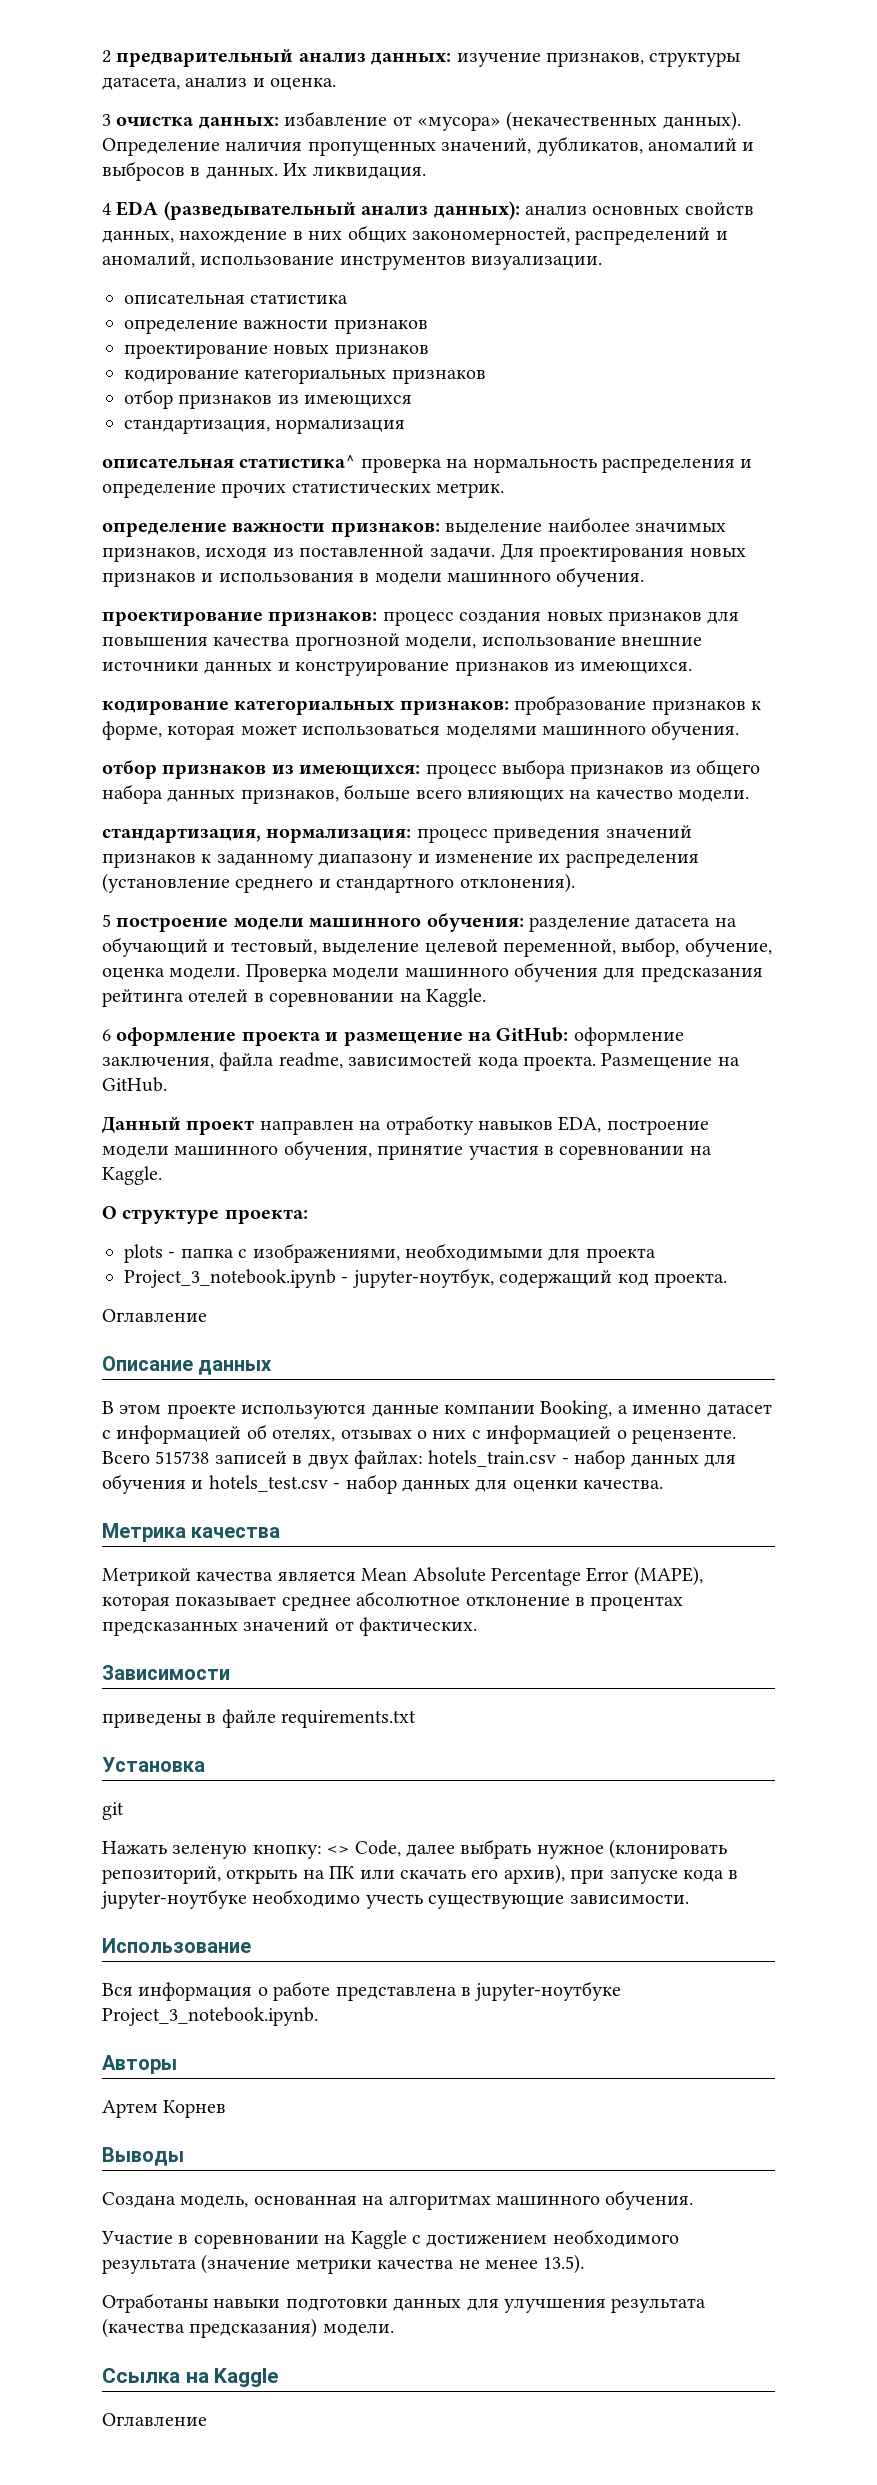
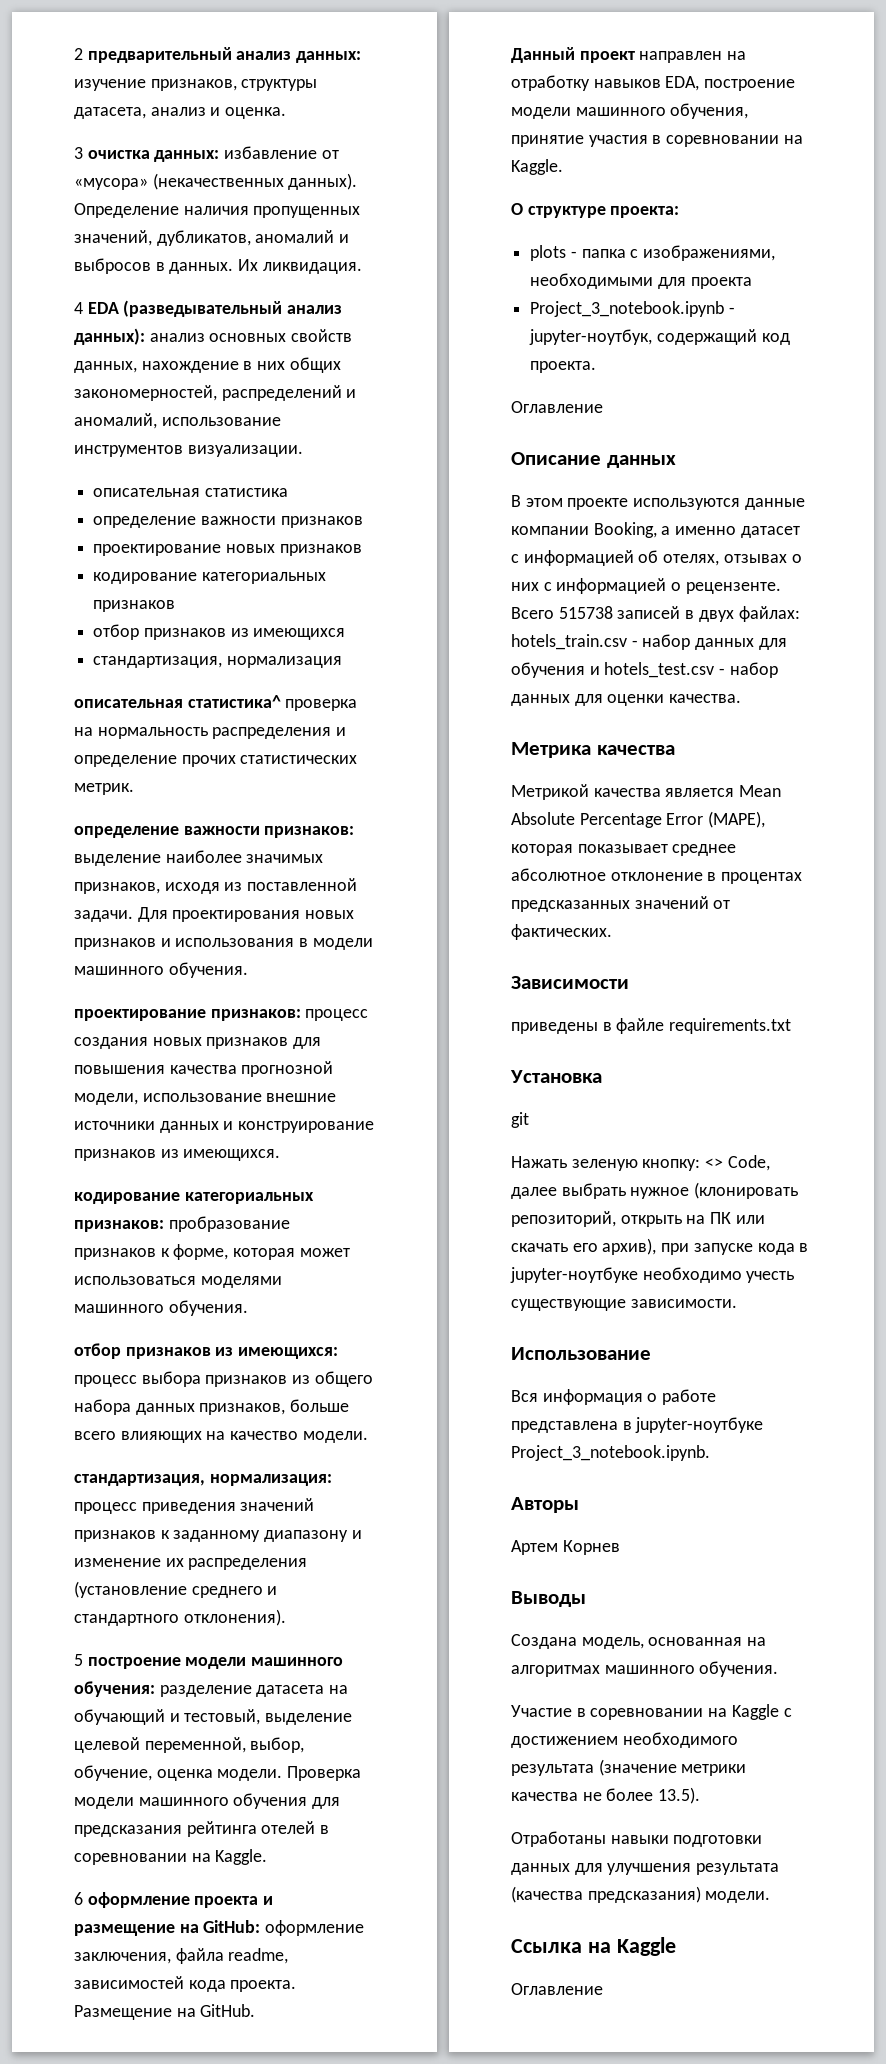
[484,2260,538,2269] менее -> [606,1788,654,1801] более

